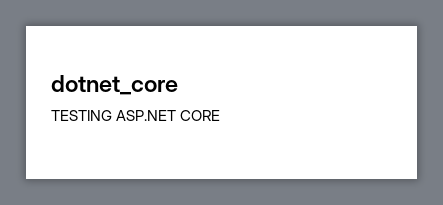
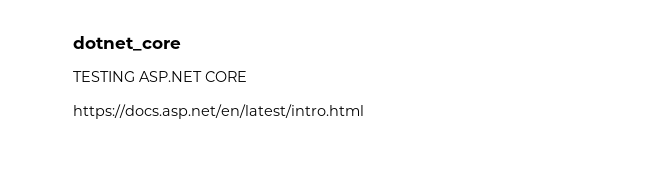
(221, 115) none -> [73,104,364,119] // https://docs.asp.net/en/latest/intro.html

